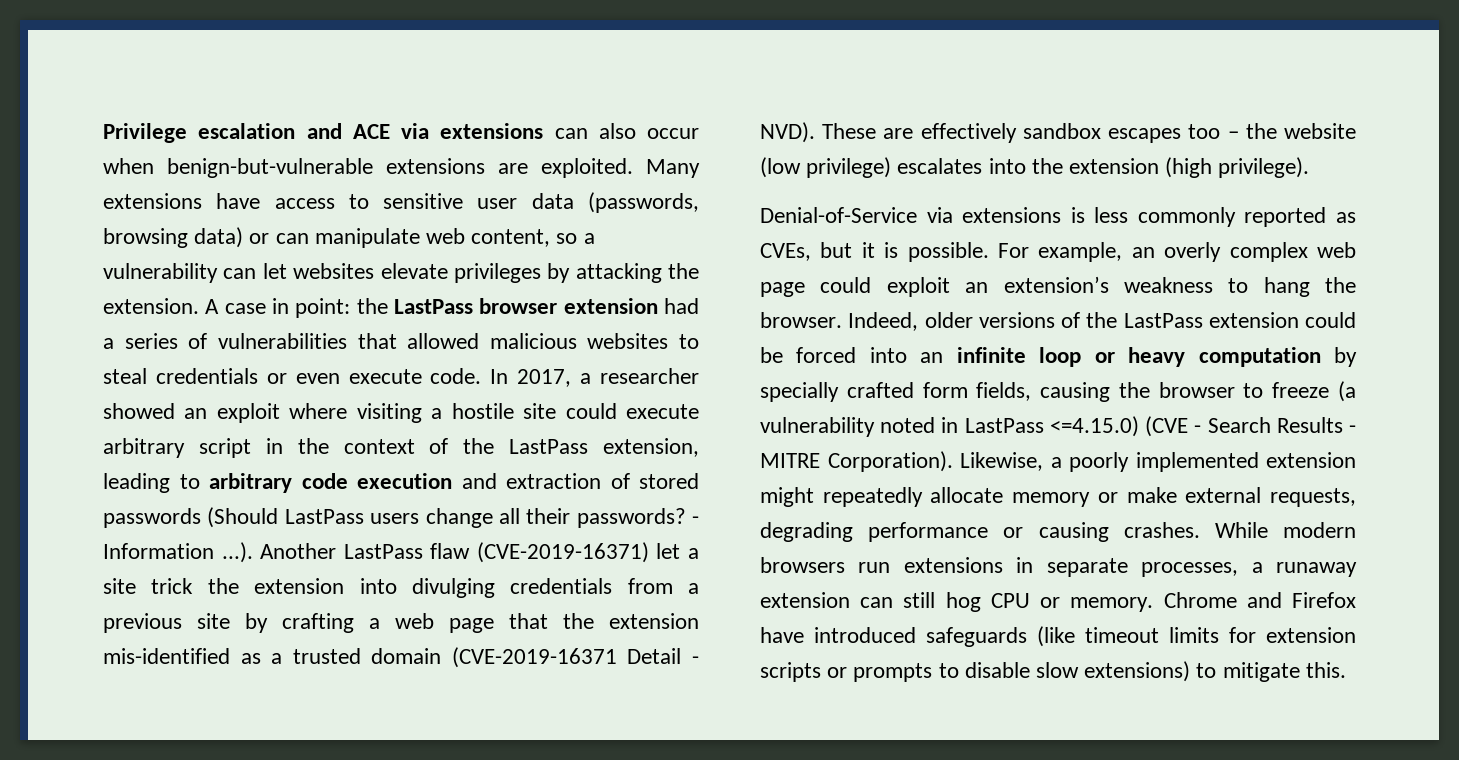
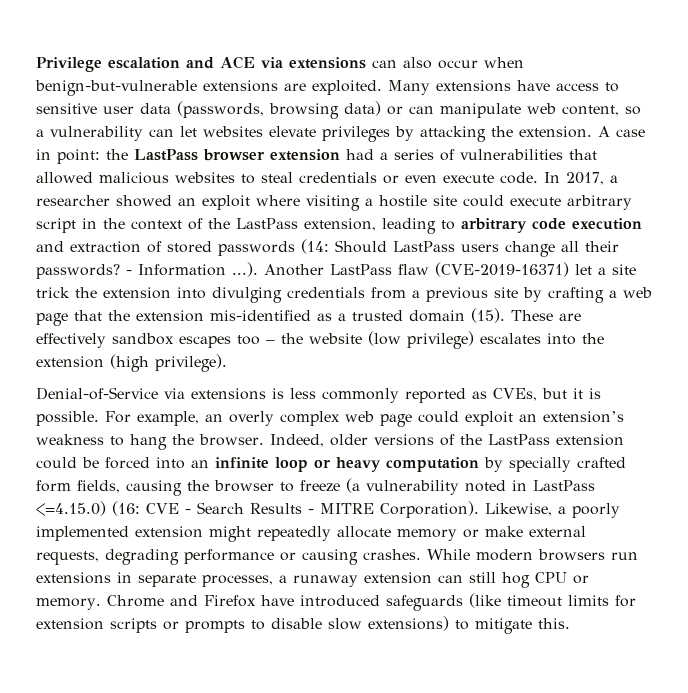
[207,507,279,528] (Should -> [301,239,387,254] (14: Should
[451,647,699,668] [760,122,815,143] (CVE-2019-16371 Detail - NVD). -> [471,308,505,323] (15).
[1145,416,1189,437] (CVE -> [112,501,179,516] (16: CVE

